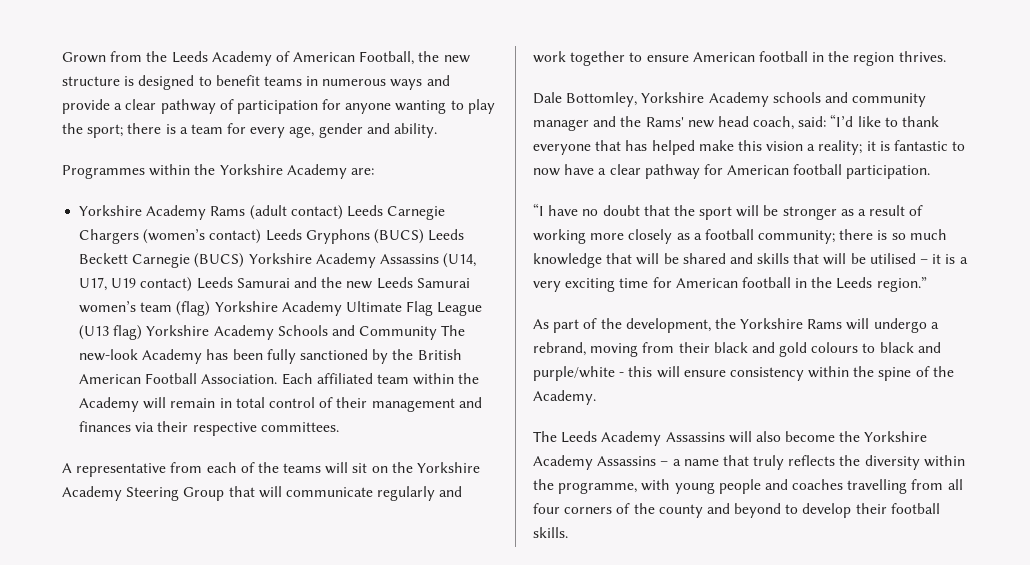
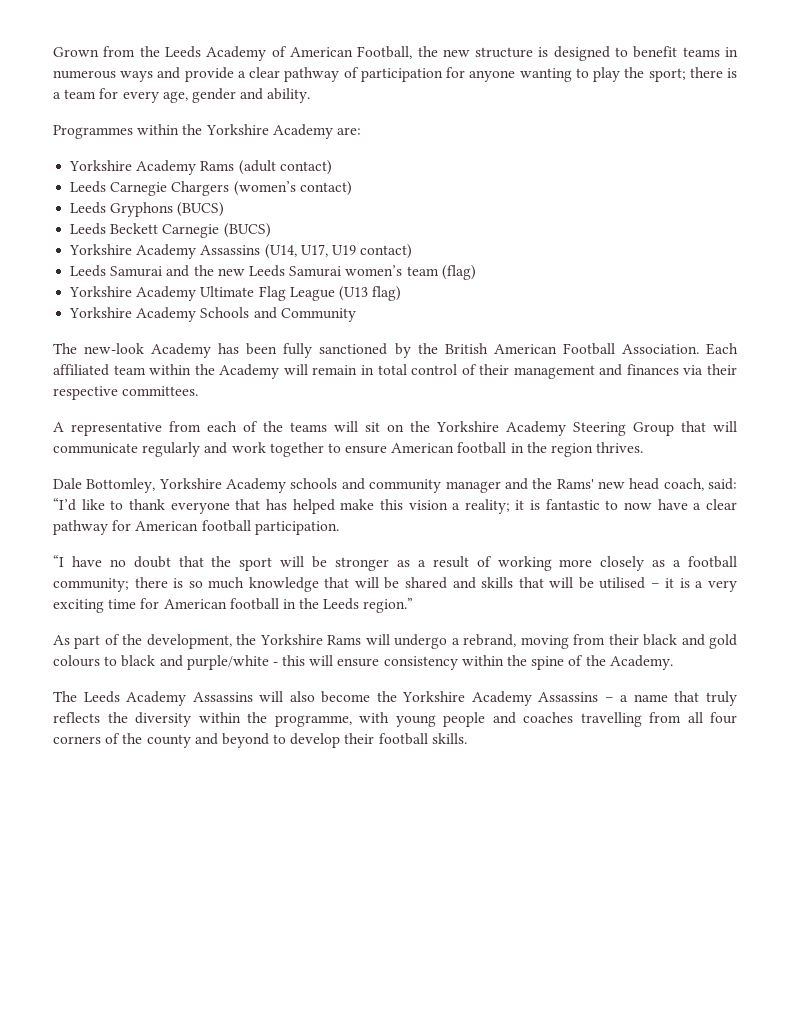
(343, 212) none -> (332, 167) //
(262, 236) none -> (352, 188) //
(424, 236) none -> (225, 209) //
(245, 260) none -> (271, 230) //
(193, 284) none -> (413, 251) //
(211, 308) none -> (476, 272) //
(143, 332) none -> (402, 293) //
(438, 333) none -> (356, 315) //

